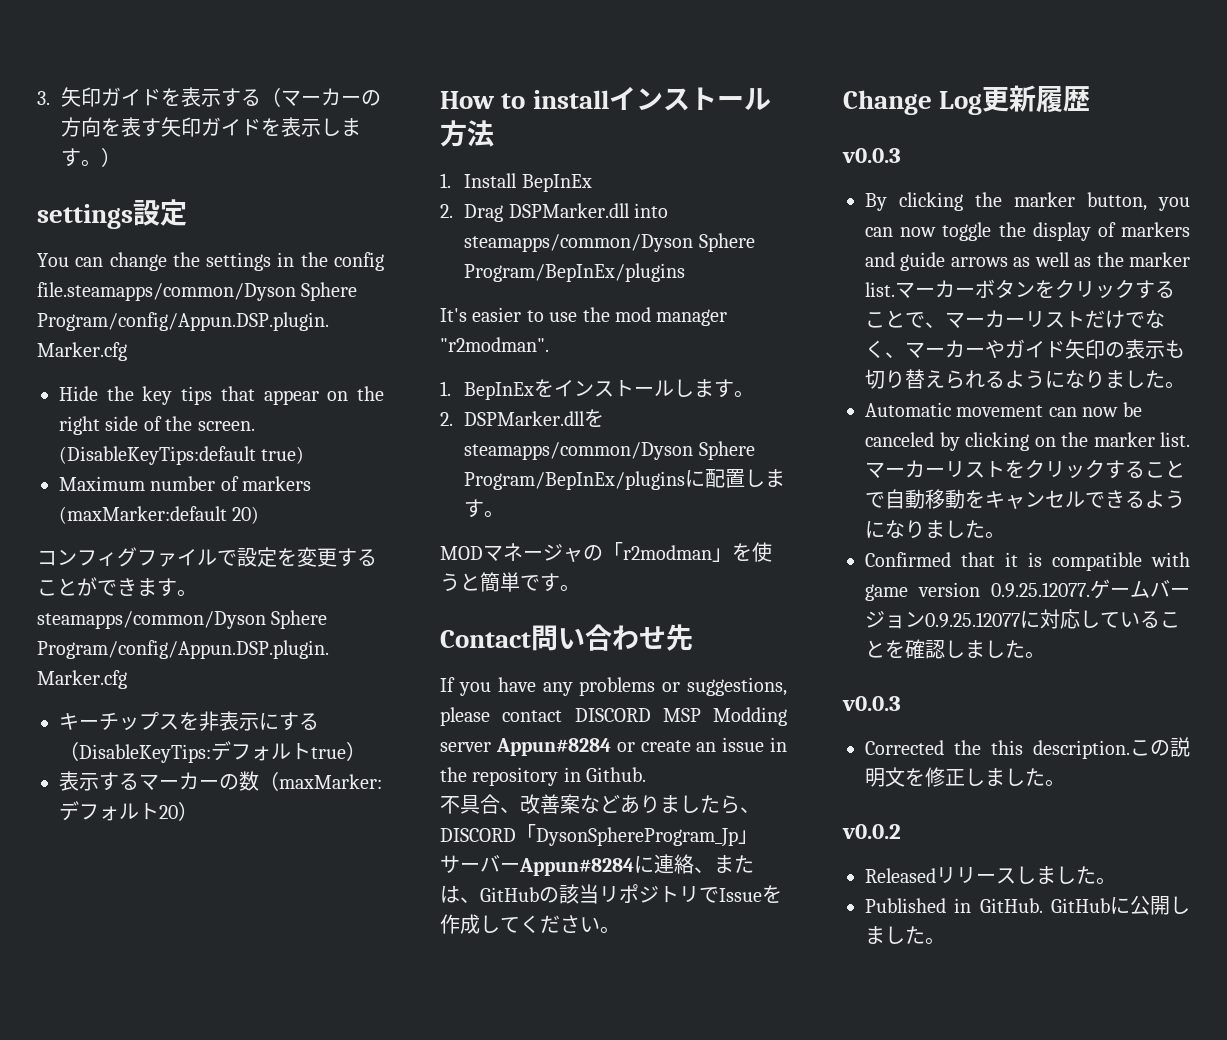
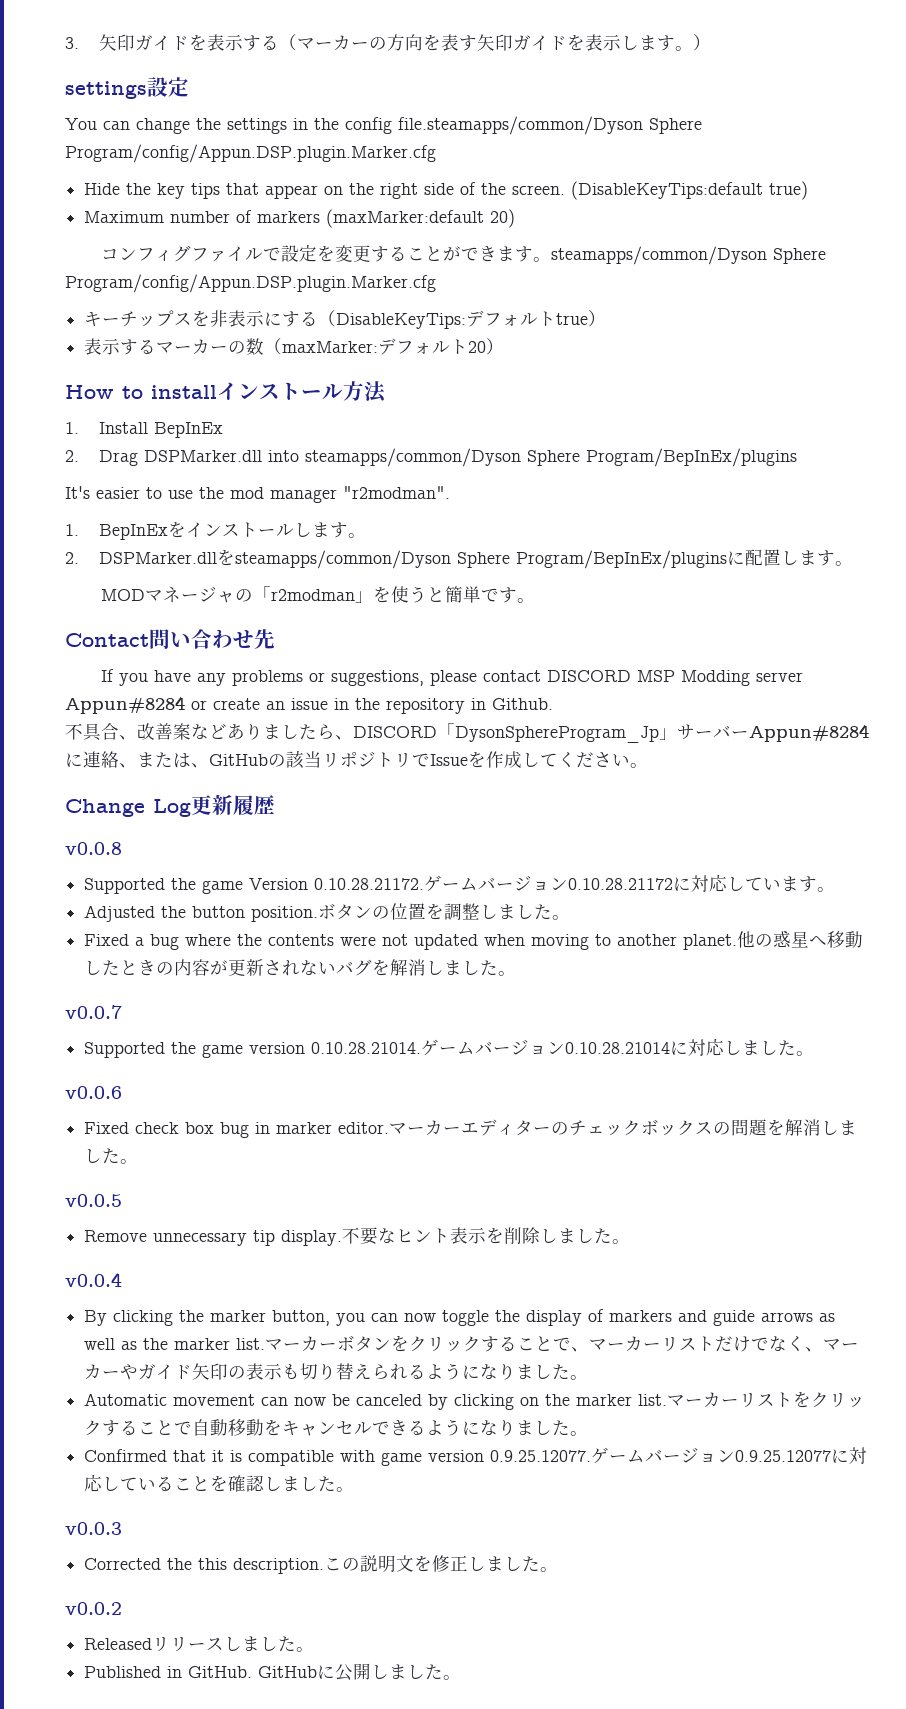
[842,148,901,163] v0.0.3 -> [65,842,122,855] [84,874,836,894] [84,903,571,922] [84,931,864,950] [84,959,517,976] [65,1005,122,1019] [84,1038,815,1058] [65,1086,122,1099] [84,1119,858,1138] [84,1148,139,1164] [65,1194,122,1207] [84,1227,631,1246] [65,1272,122,1287] v0.0.8 // Supported the game Version 0.10.28.21172.ゲームバージョン0.10.28.21172に対応しています。 // Adjusted the button position.ボタンの位置を調整しました。 // Fixed a bug where the contents were not updated when moving to another planet.他の惑星へ移動したときの内容が更新されないバグを解消しました。 // v0.0.7 // Supported the game version 0.10.28.21014.ゲームバージョン0.10.28.21014に対応しました。 // v0.0.6 // Fixed check box bug in marker editor.マーカーエディターのチェックボックスの問題を解消しました。 // v0.0.5 // Remove unnecessary tip display.不要なヒント表示を削除しました。 // v0.0.4

